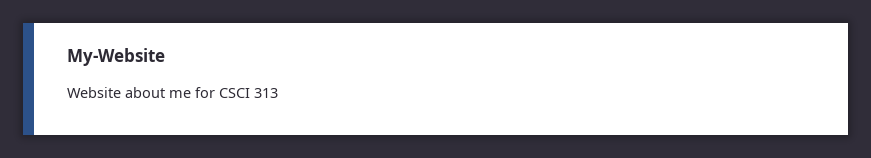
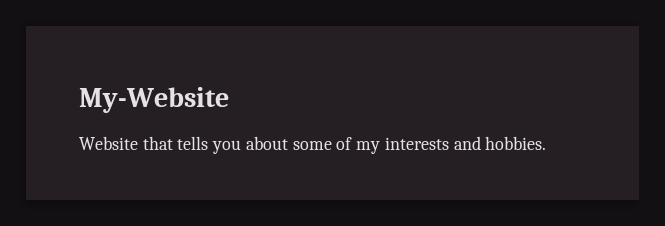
[125,87,278,98] about me for CSCI 313 -> [142,136,547,154] that tells you about some of my interests and hobbies.

